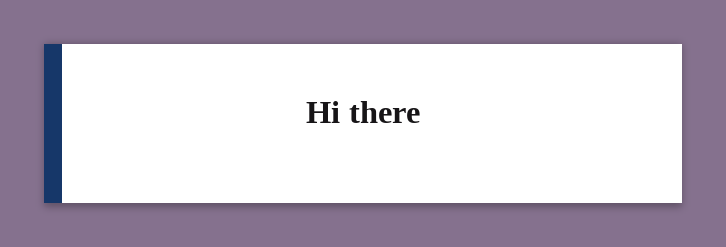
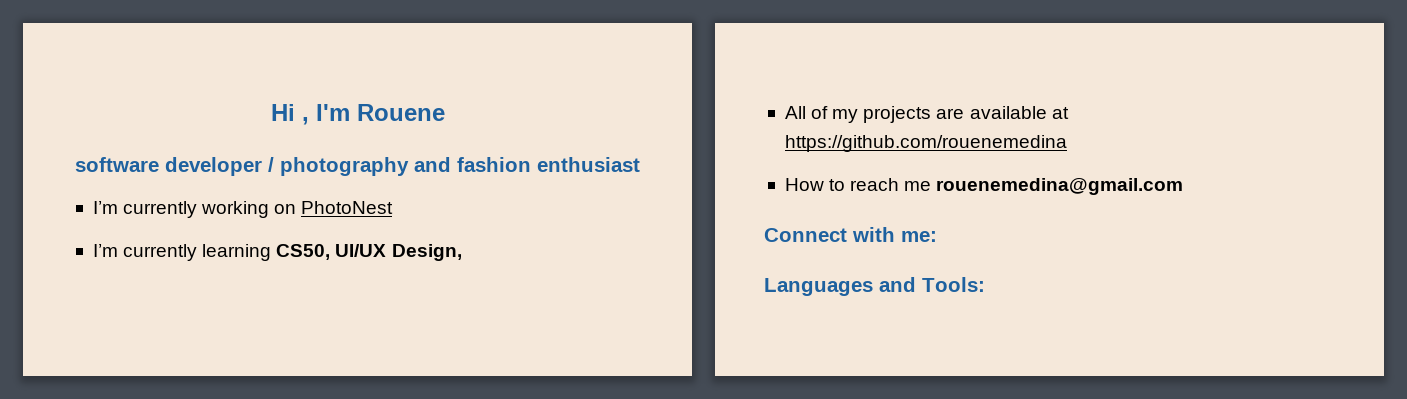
[348,101,420,123] there -> [301,104,445,125] [75,157,640,176] [92,201,394,218] [92,244,462,261] [784,106,1069,123] [784,135,1067,152] [784,178,1184,195] [764,227,937,242] [764,277,985,296] , I'm Rouene // software developer / photography and fashion enthusiast // I’m currently working on PhotoNest // I’m currently learning CS50, UI/UX Design, // All of my projects are available at https://github.com/rouenemedina // How to reach me rouenemedina@gmail.com // Connect with me: // Languages and Tools:

